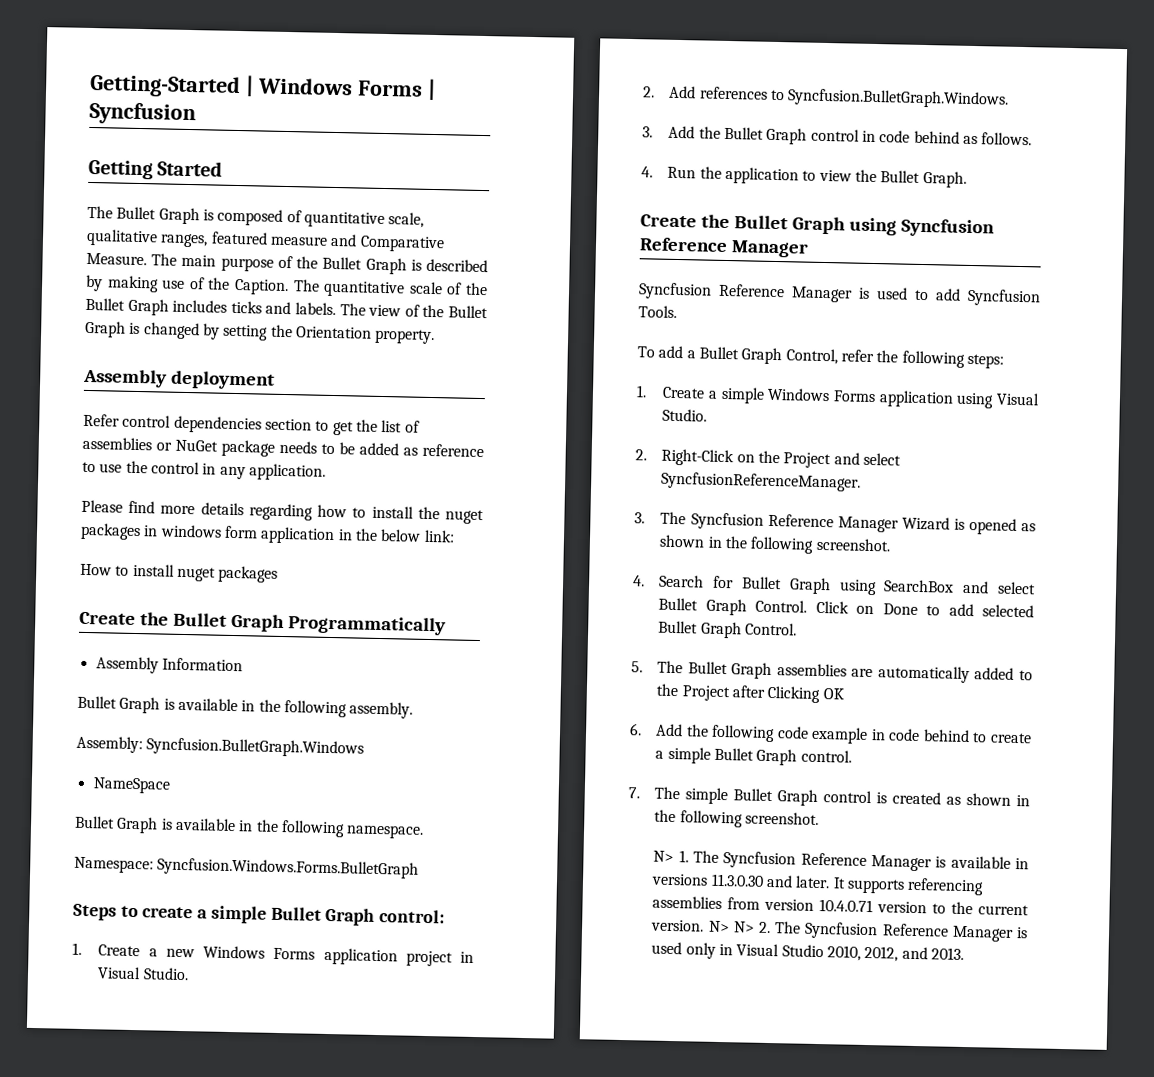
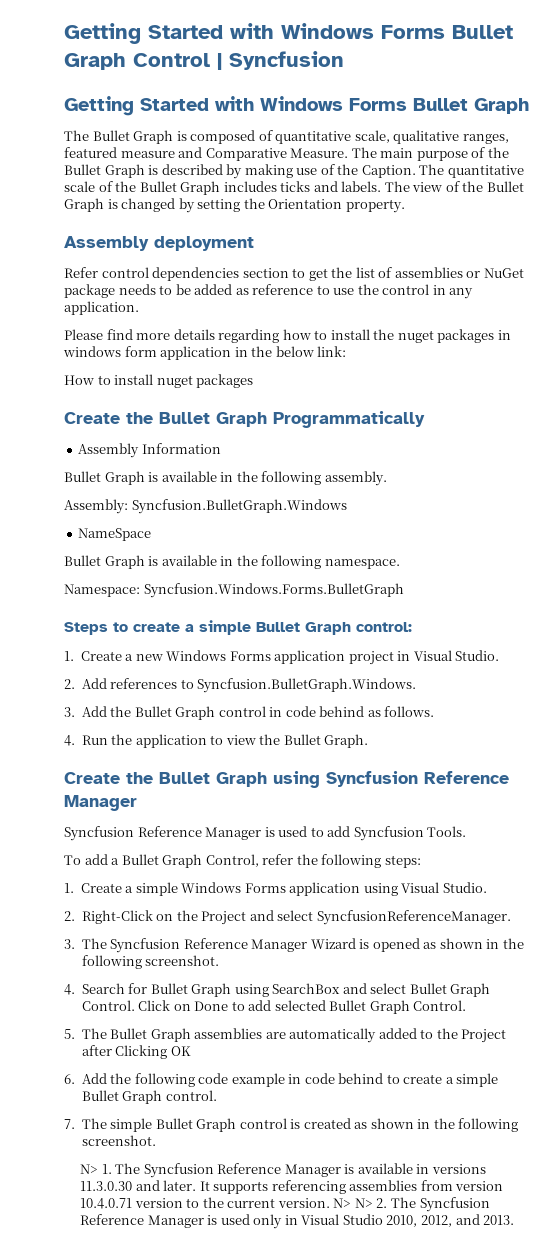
[89,73,423,99] Getting-Started | Windows Forms -> [64,23,513,44] [64,53,210,70] Getting Started with Windows Forms Bullet Graph Control
(223, 168) none -> [215,96,529,114] with Windows Forms Bullet Graph

